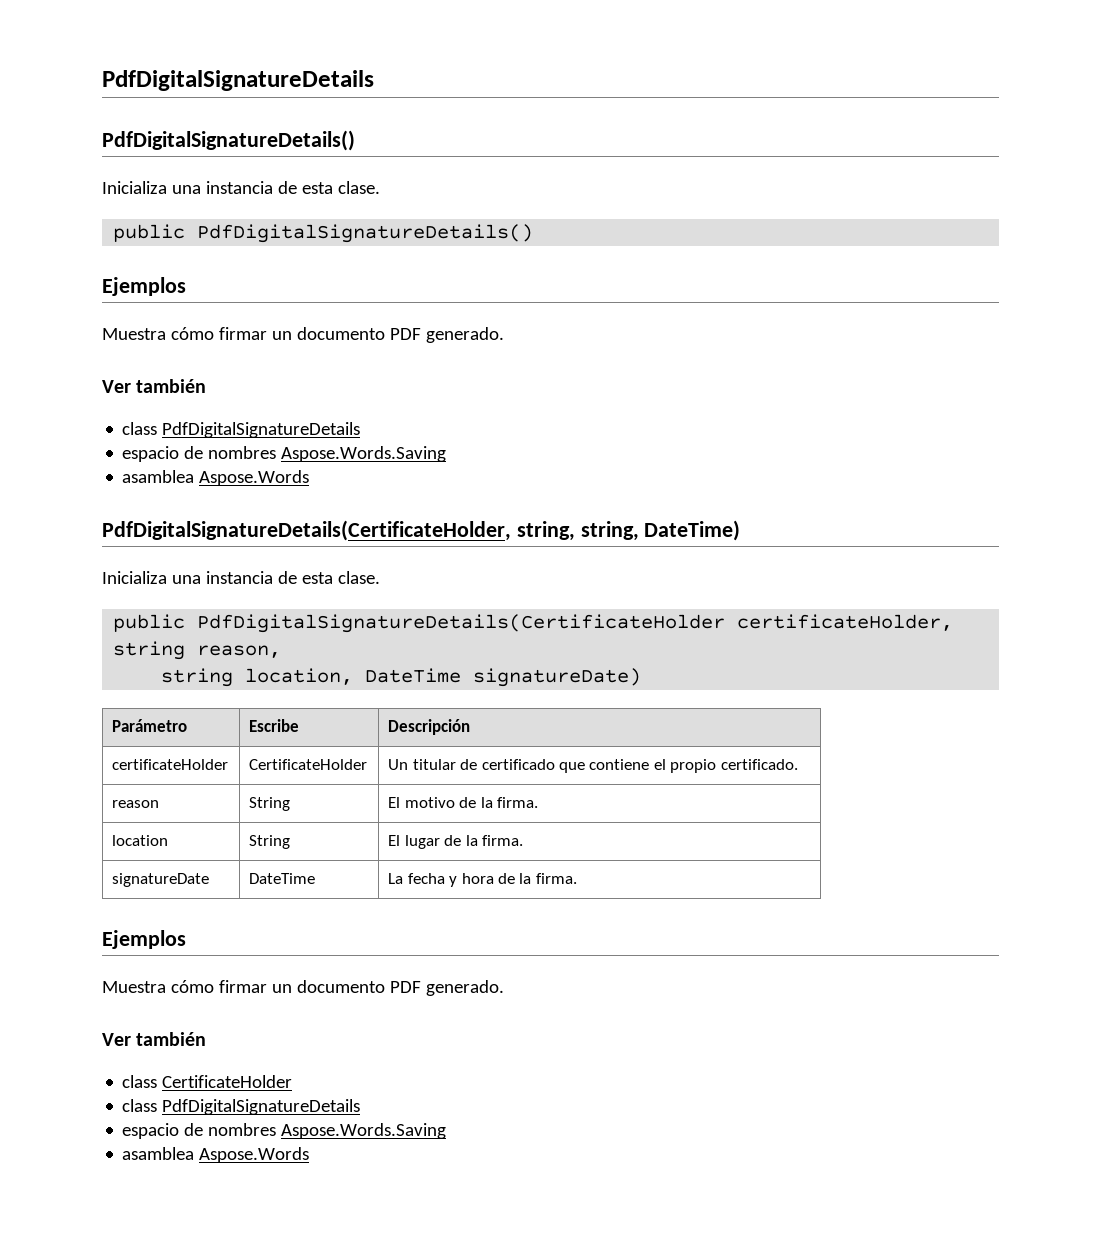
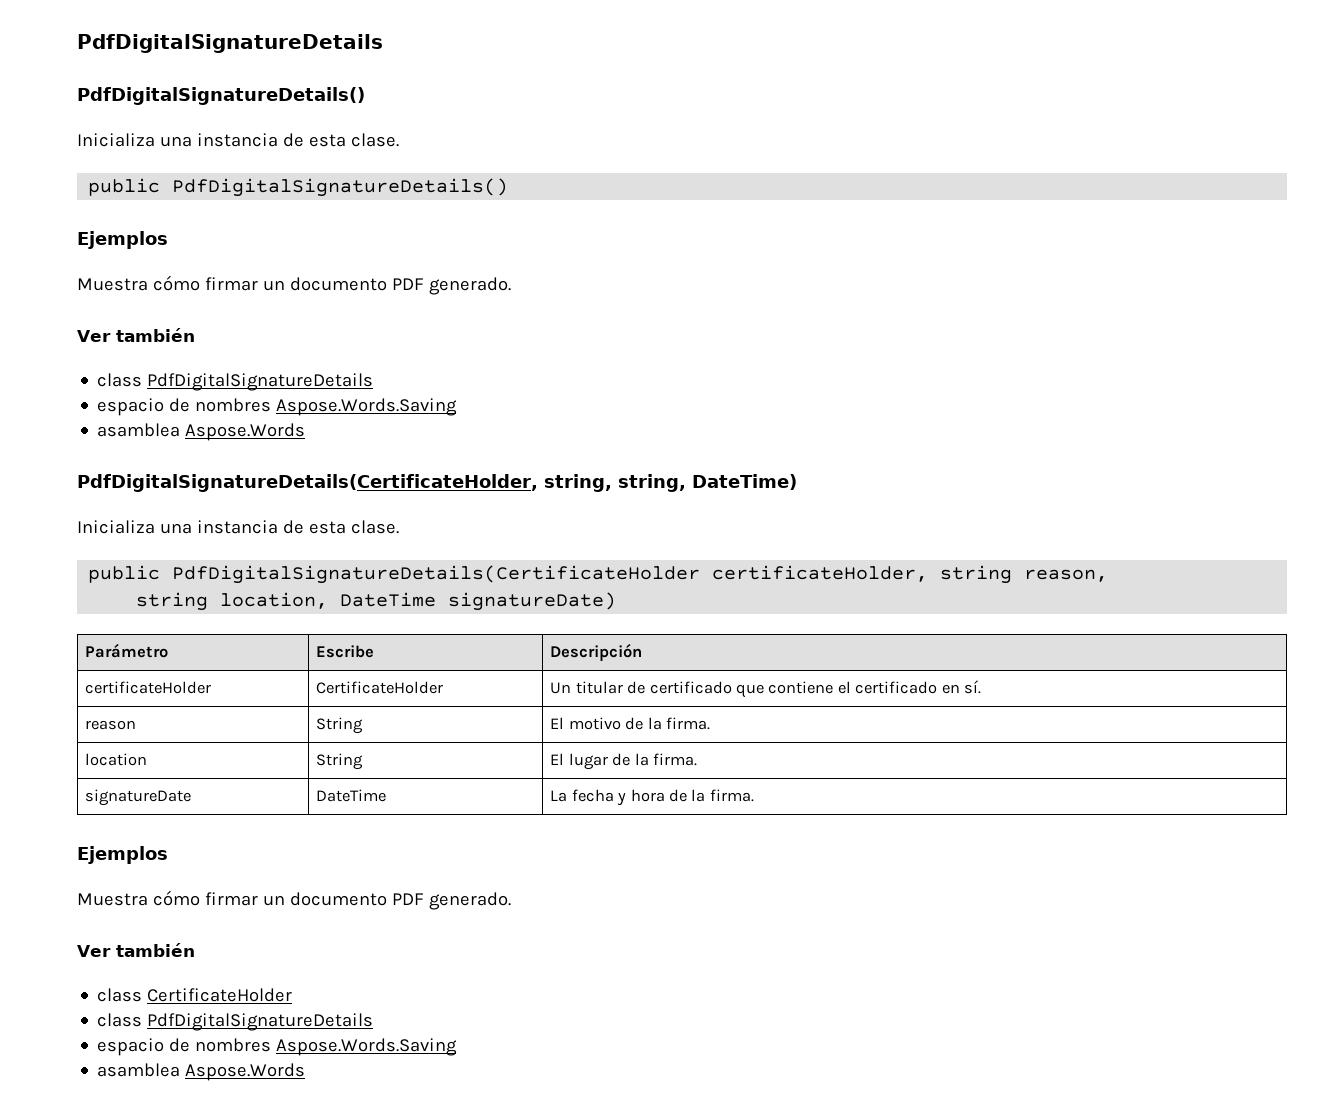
[670,759,798,773] propio certificado. -> [855,680,982,694] certificado en sí.

